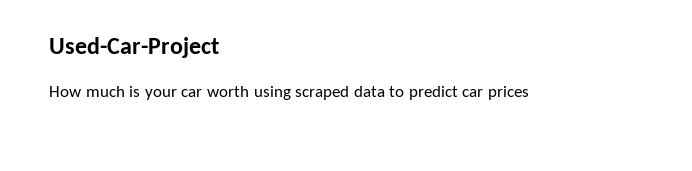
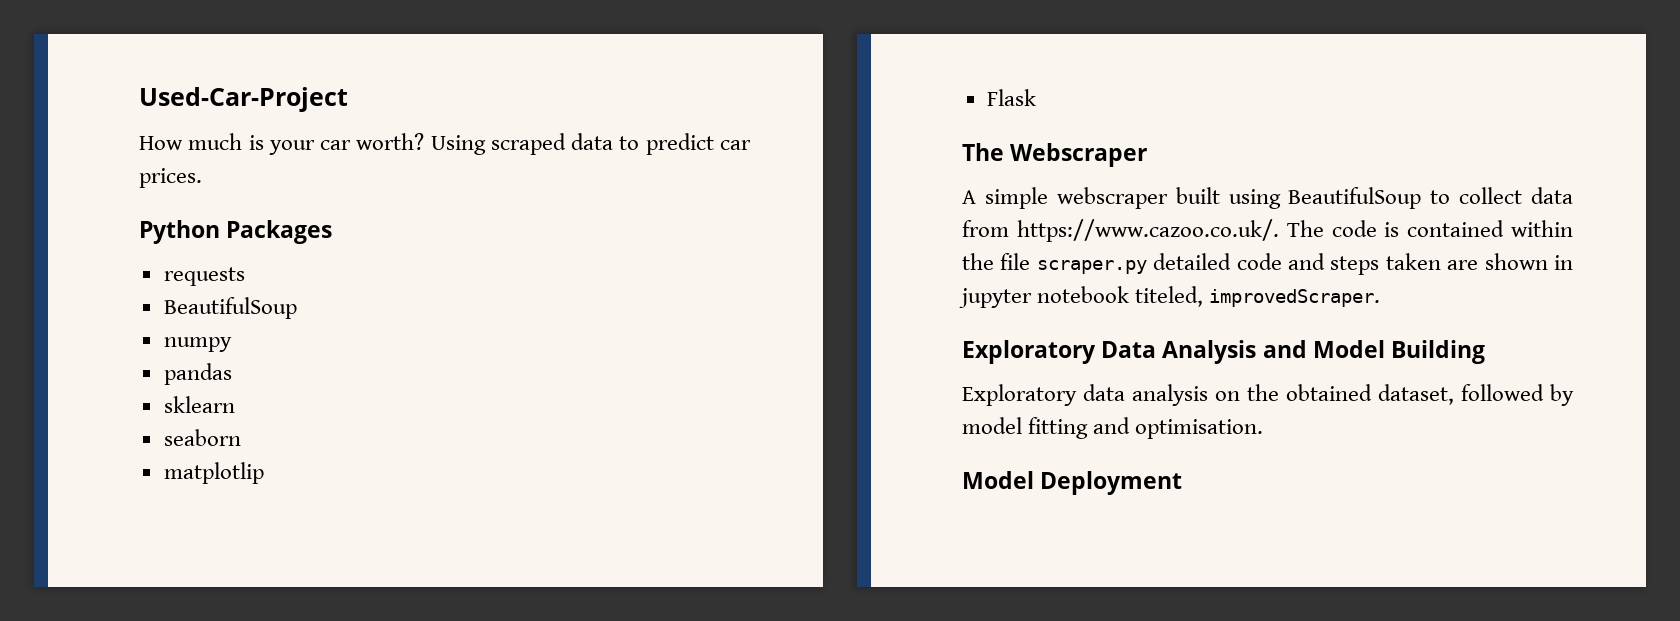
[206,86,291,100] worth using -> [356,133,486,155] worth? Using
[488,86,530,100] prices -> [139,168,202,188] [139,220,333,244] [163,267,245,286] [163,297,297,319] [163,337,232,352] [163,363,232,385] [163,396,235,413] [163,429,241,446] [163,462,264,484] [986,89,1036,106] [962,143,1148,167] [962,187,1573,209] [962,219,1573,242] [962,253,1573,275] [959,286,1381,308] [962,340,1486,364] [962,384,1574,406] [962,417,1264,439] [962,471,1183,495] prices. // Python Packages // requests // BeautifulSoup // numpy // pandas // sklearn // seaborn // matplotlip // Flask // The Webscraper // A simple webscraper built using BeautifulSoup to collect data from https://www.cazoo.co.uk/. The code is contained within the file scraper.py detailed code and steps taken are shown in jupyter notebook titeled, improvedScraper. // Exploratory Data Analysis and Model Building // Exploratory data analysis on the obtained dataset, followed by model fitting and optimisation. // Model Deployment

